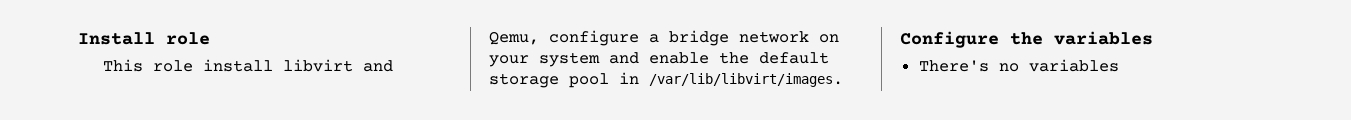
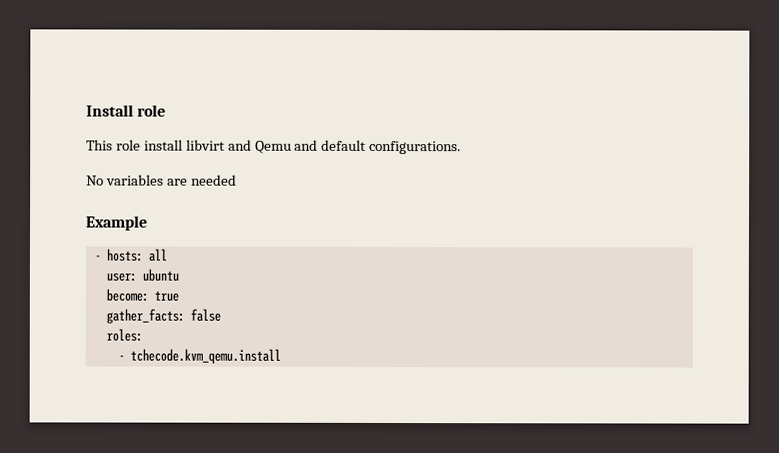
[489,30,839,46] [489,52,829,67] [489,72,843,88] [900,31,1153,48] [918,59,1119,72] Qemu, configure a bridge network on your system and enable the default storage pool in /var/lib/libvirt/images. // Configure the variables // There's no variables -> [254,139,462,155] [86,174,237,186] [85,215,148,231] [93,248,167,262] [105,268,179,282] [105,288,179,302] [105,308,221,324] [105,328,143,342] [117,348,281,364] Qemu and default configurations. // No variables are needed // Example // - hosts: all // user: ubuntu // become: true // gather_facts: false // roles: // - tchecode.kvm_qemu.install

